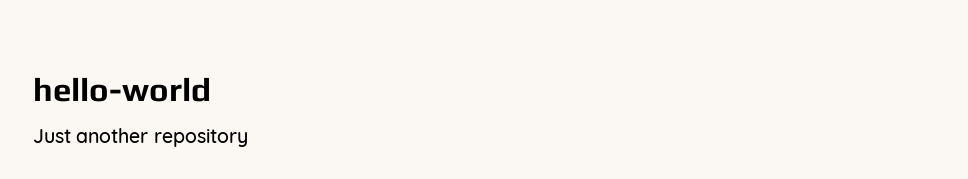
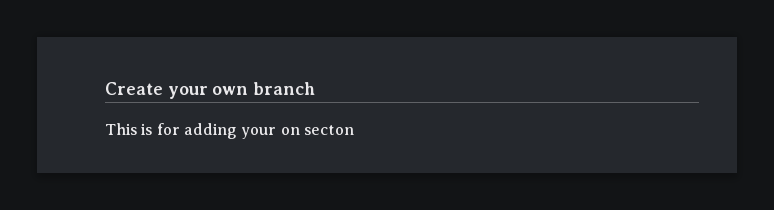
[33,77,211,102] [33,128,248,147] hello-world // Just another repository -> [105,82,316,99] [105,123,354,139] Create your own branch // This is for adding your on secton

